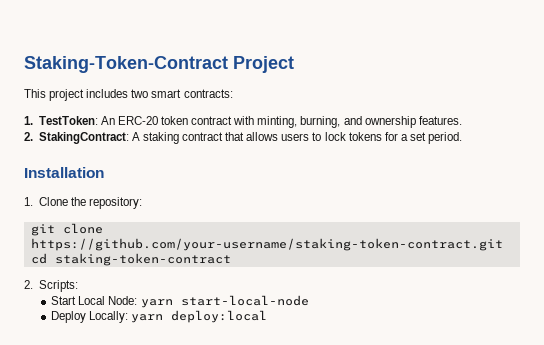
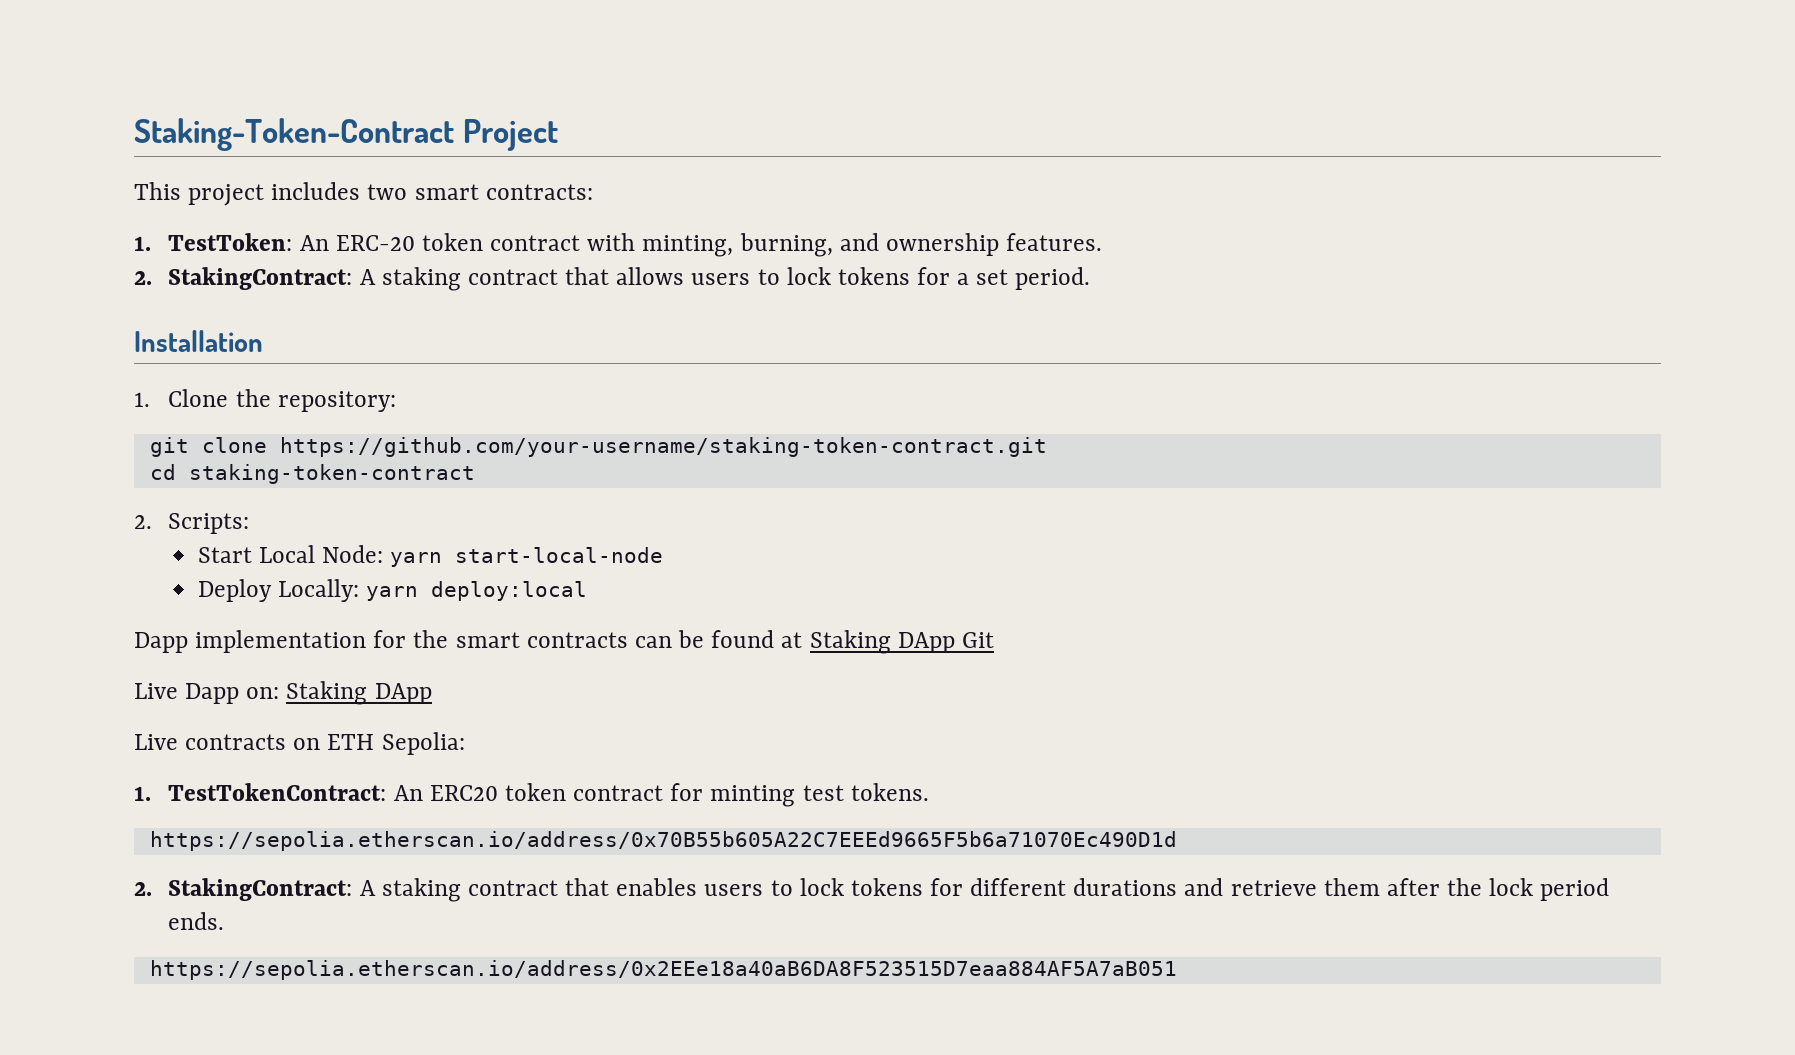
(268, 316) none -> [134,630,994,654] [134,681,432,705] [134,732,465,755] [134,783,929,807] [149,831,1177,851] [134,878,1610,902] [168,912,225,930] [149,960,1177,980] // Dapp implementation for the smart contracts can be found at Staking DApp Git // Live Dapp on: Staking DApp // Live contracts on ETH Sepolia: // 1. TestTokenContract: An ERC20 token contract for minting test tokens. // https://sepolia.etherscan.io/address/0x70B55b605A22C7EEEd9665F5b6a71070Ec490D1d // 2. StakingContract: A staking contract that enables users to lock tokens for different durations and retrieve them after the lock period ends. // https://sepolia.etherscan.io/address/0x2EEe18a40aB6DA8F523515D7eaa884AF5A7aB051

